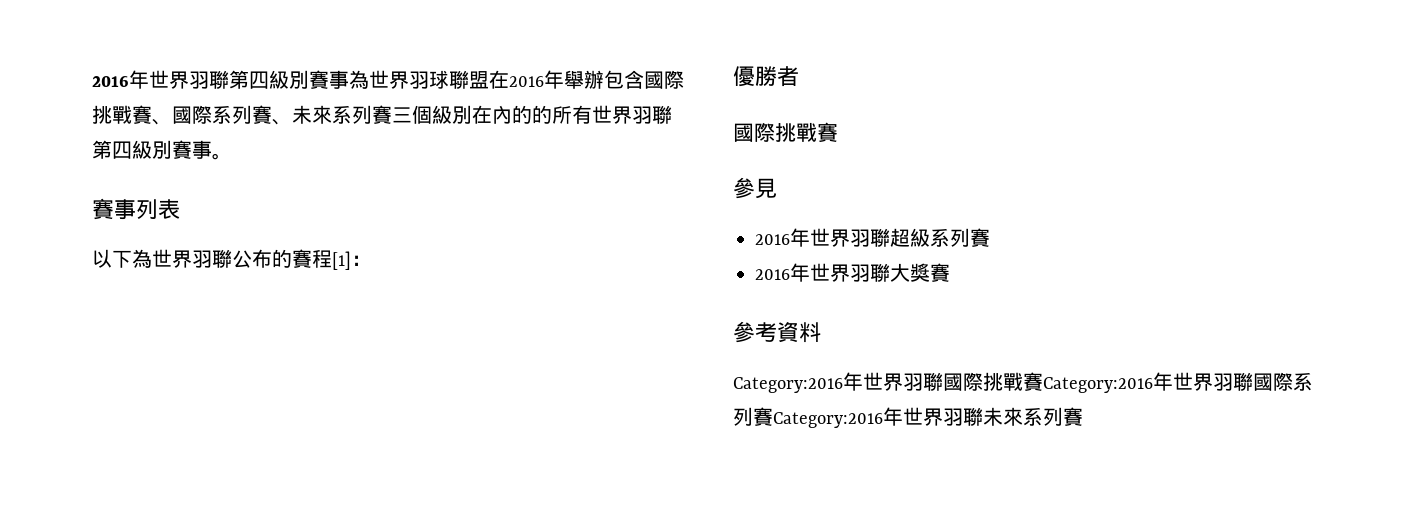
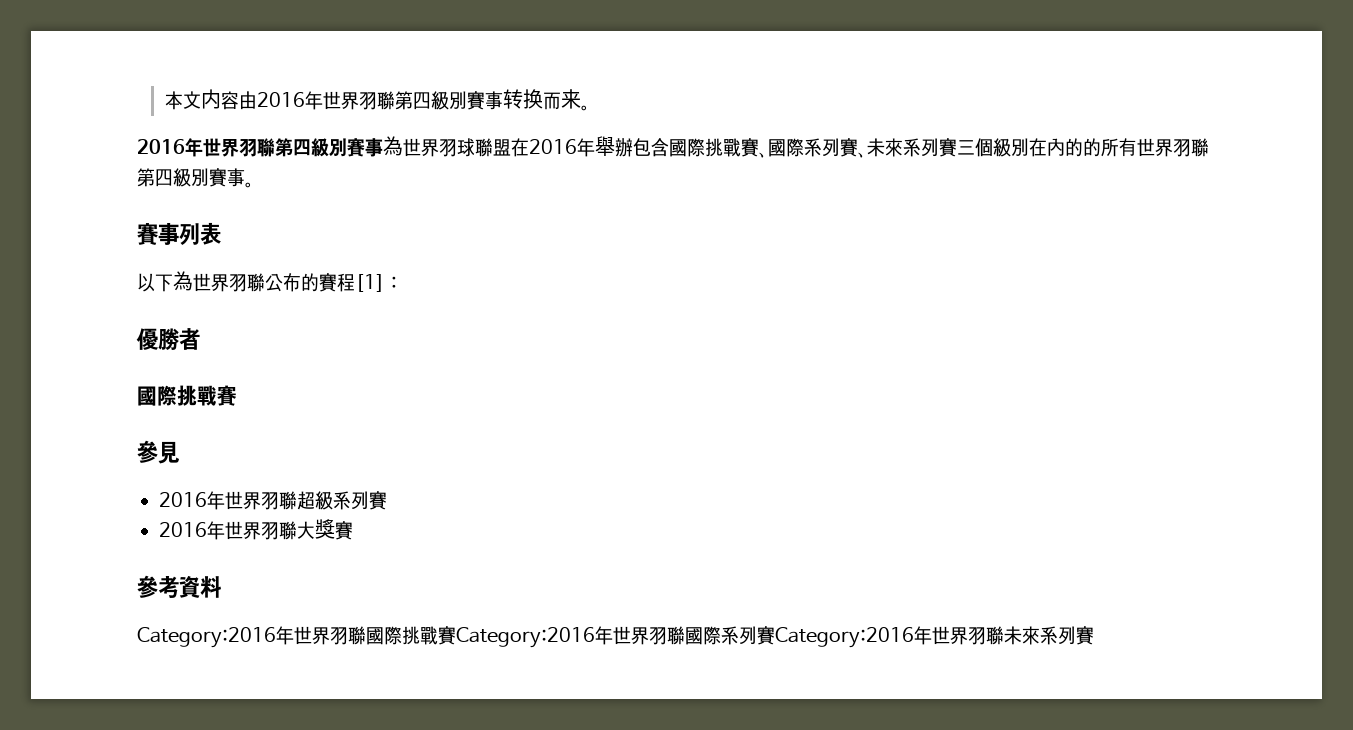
(92, 81) none -> [164,89,590,111] 本文内容由2016年世界羽聯第四級別賽事转换而来。 //

